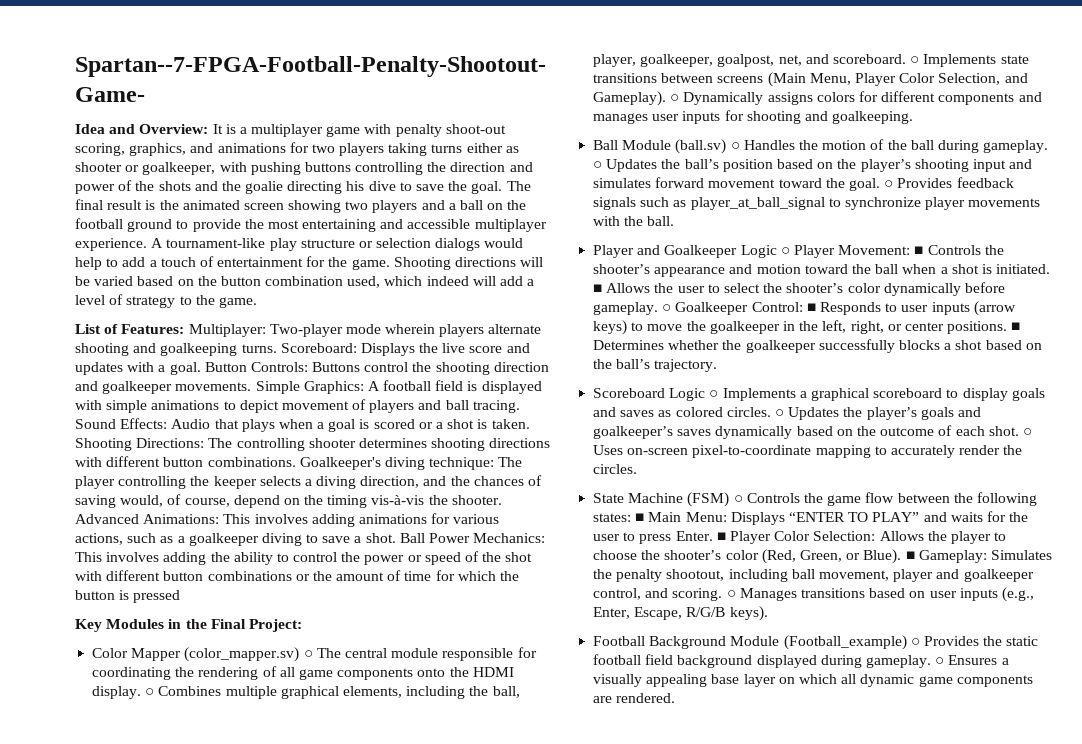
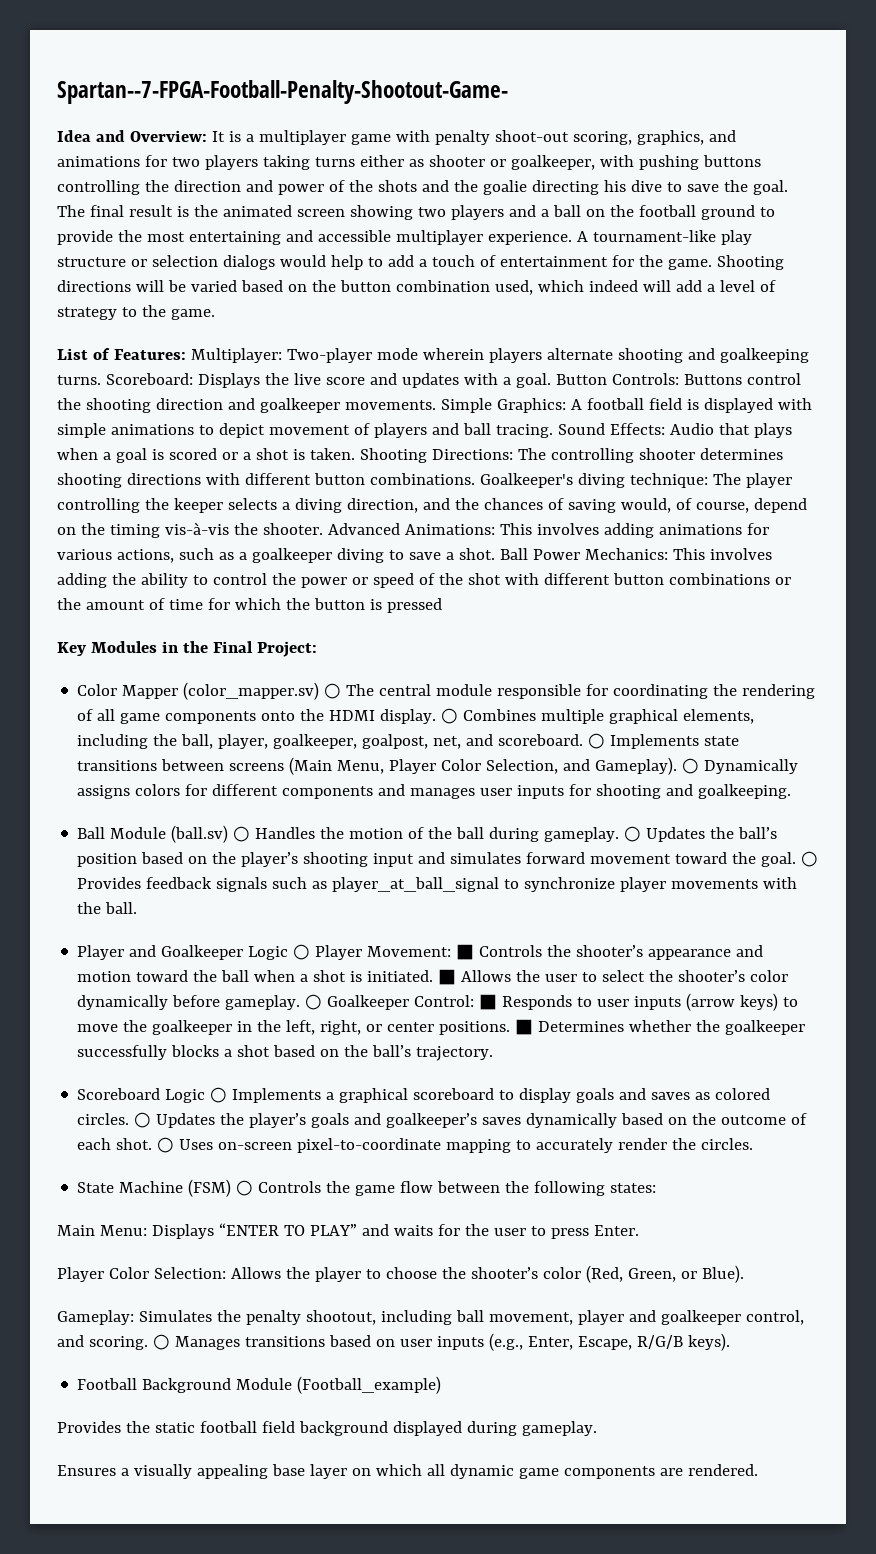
[635,513,645,522] ■ -> (657, 1188) //
[716,532,726,541] ■ -> (639, 1230) //
[905,551,915,560] ■ -> (744, 1274) //
[910,638,920,646] ○ -> (442, 1385) //
[935,657,945,665] ○ -> (597, 1428) //

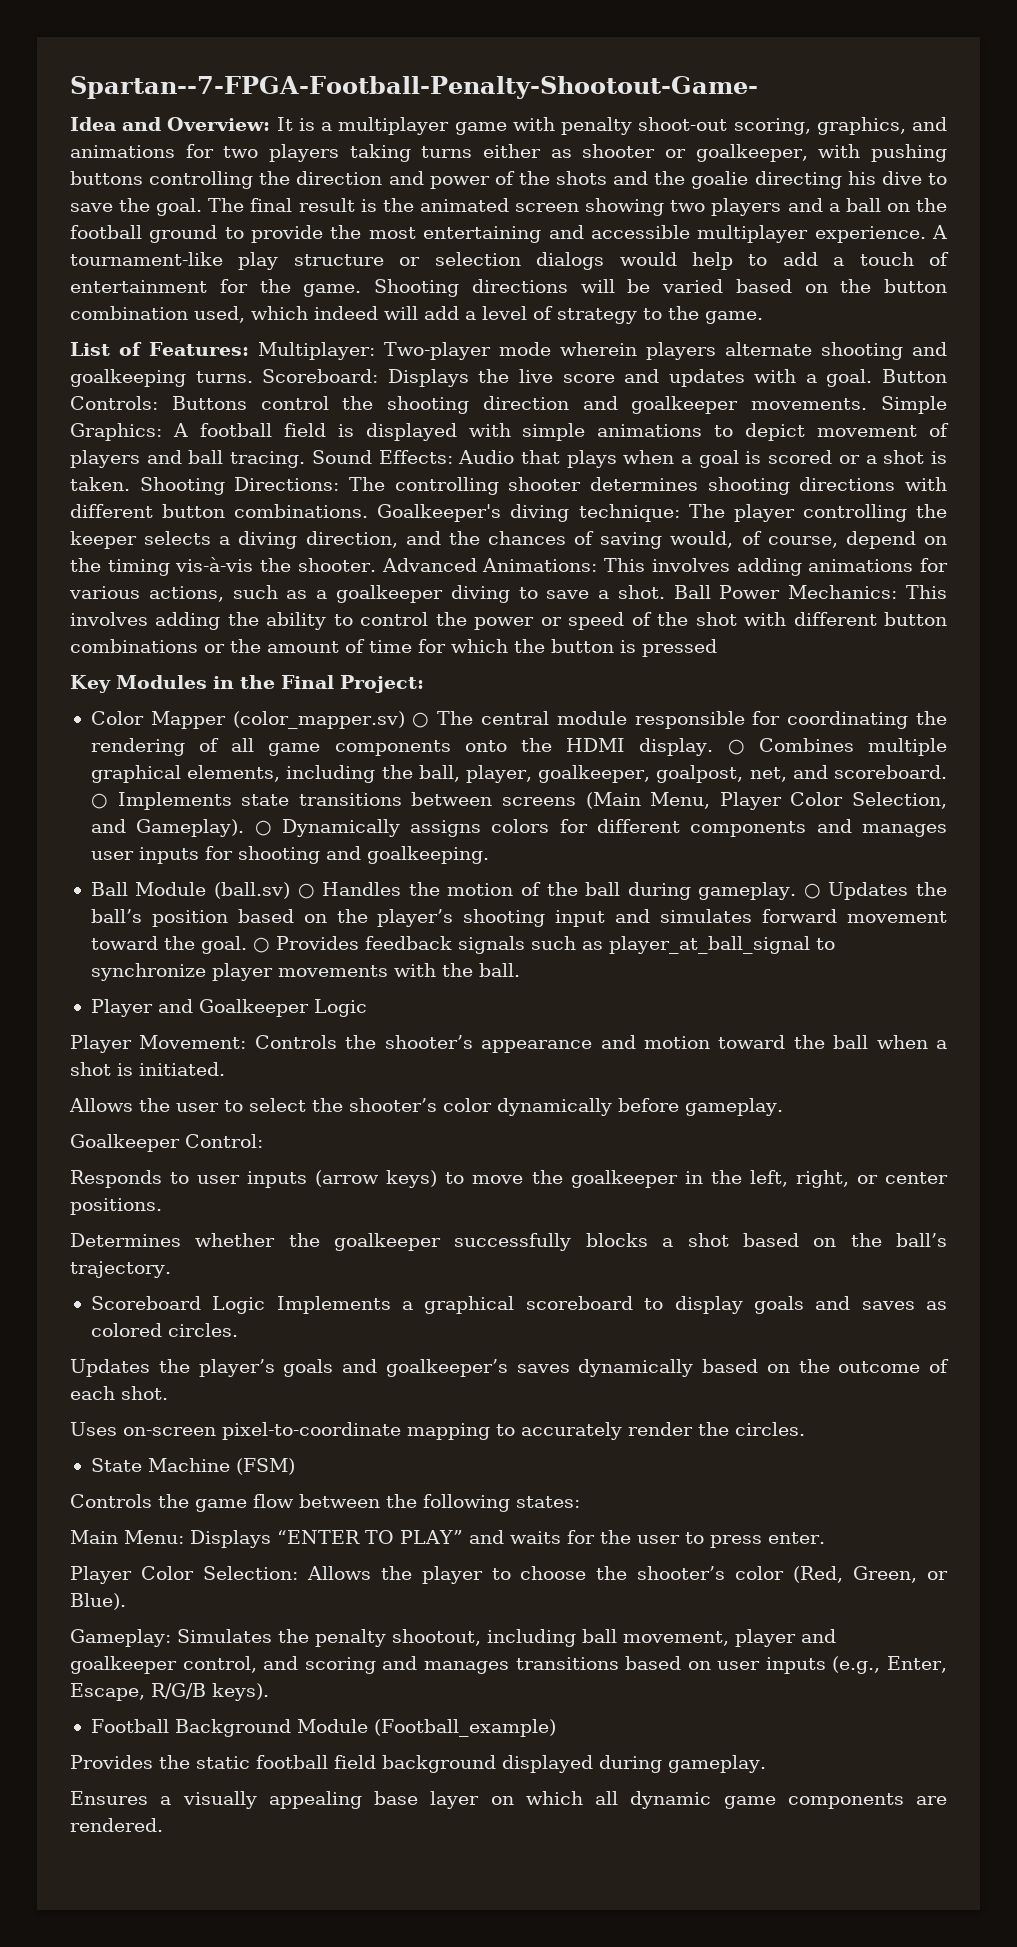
[293,944,311,960] ○ -> (367, 1008) //
[456,944,475,960] ■ -> (247, 1042) none
[438,969,457,985] ■ -> (225, 1069) //
[305,994,323,1010] ○ -> (783, 1107) //
[479,994,498,1010] ■ -> (263, 1141) //
[515,1019,534,1035] ■ -> (162, 1206) //
[210,1087,228,1103] ○ -> (266, 1305) none
[134,1112,152,1128] ○ -> (238, 1330) //
[157,1137,175,1153] ○ -> (168, 1393) //
[236,1180,254,1196] ○ -> (295, 1466) //
[593,1225,639,1236] Enter. -> [767,1532,825,1544] enter.
[88,1334,240,1350] scoring. ○ Manages -> [304,1656,509,1674] scoring and manages

